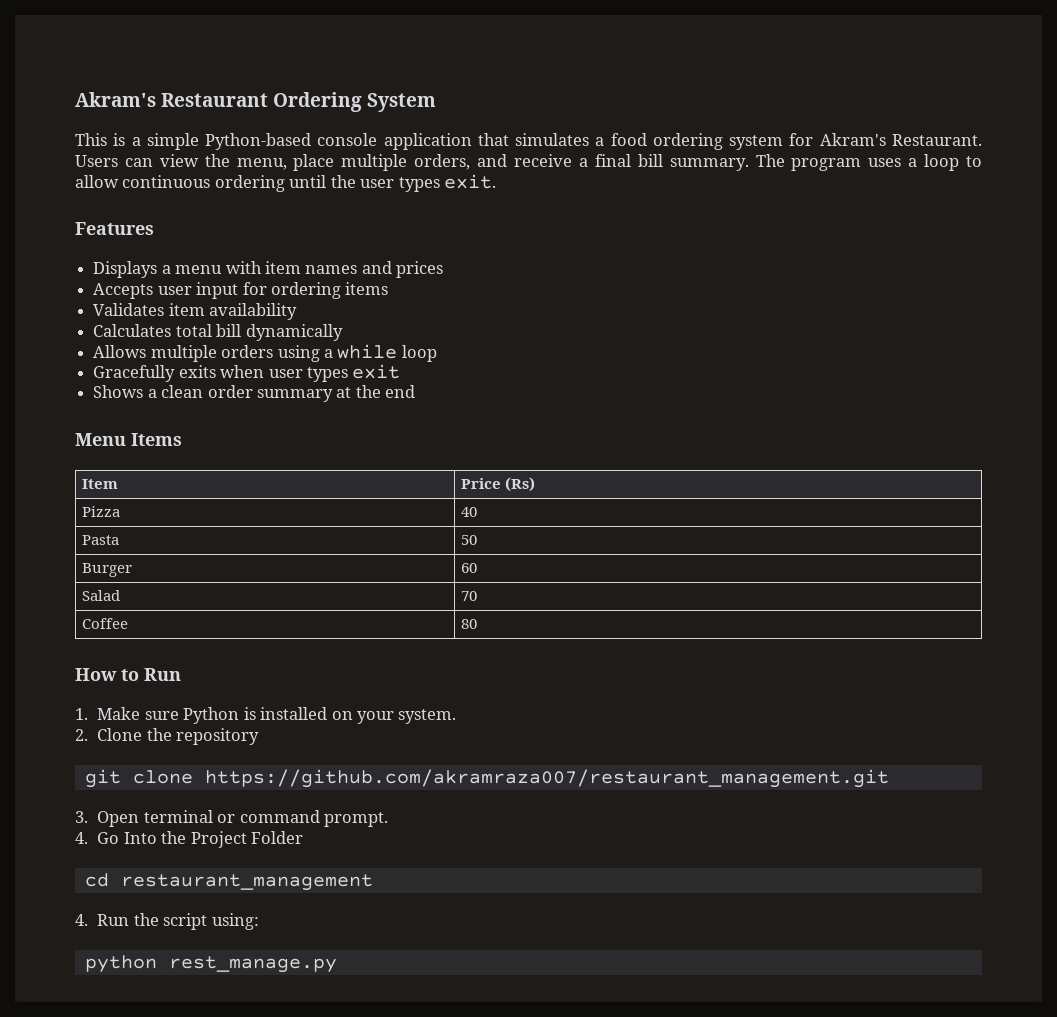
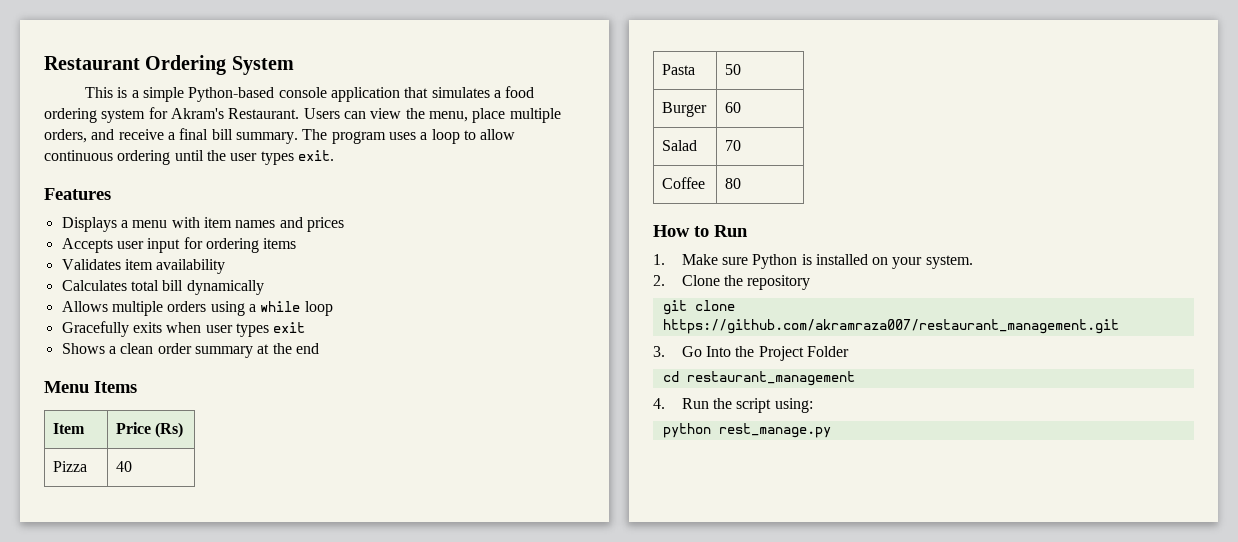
[75,92,156,107] Akram's -> (44, 63) none
[97,810,389,827] [75,832,88,844] Open terminal or command prompt. // 4. -> (665, 351) none

